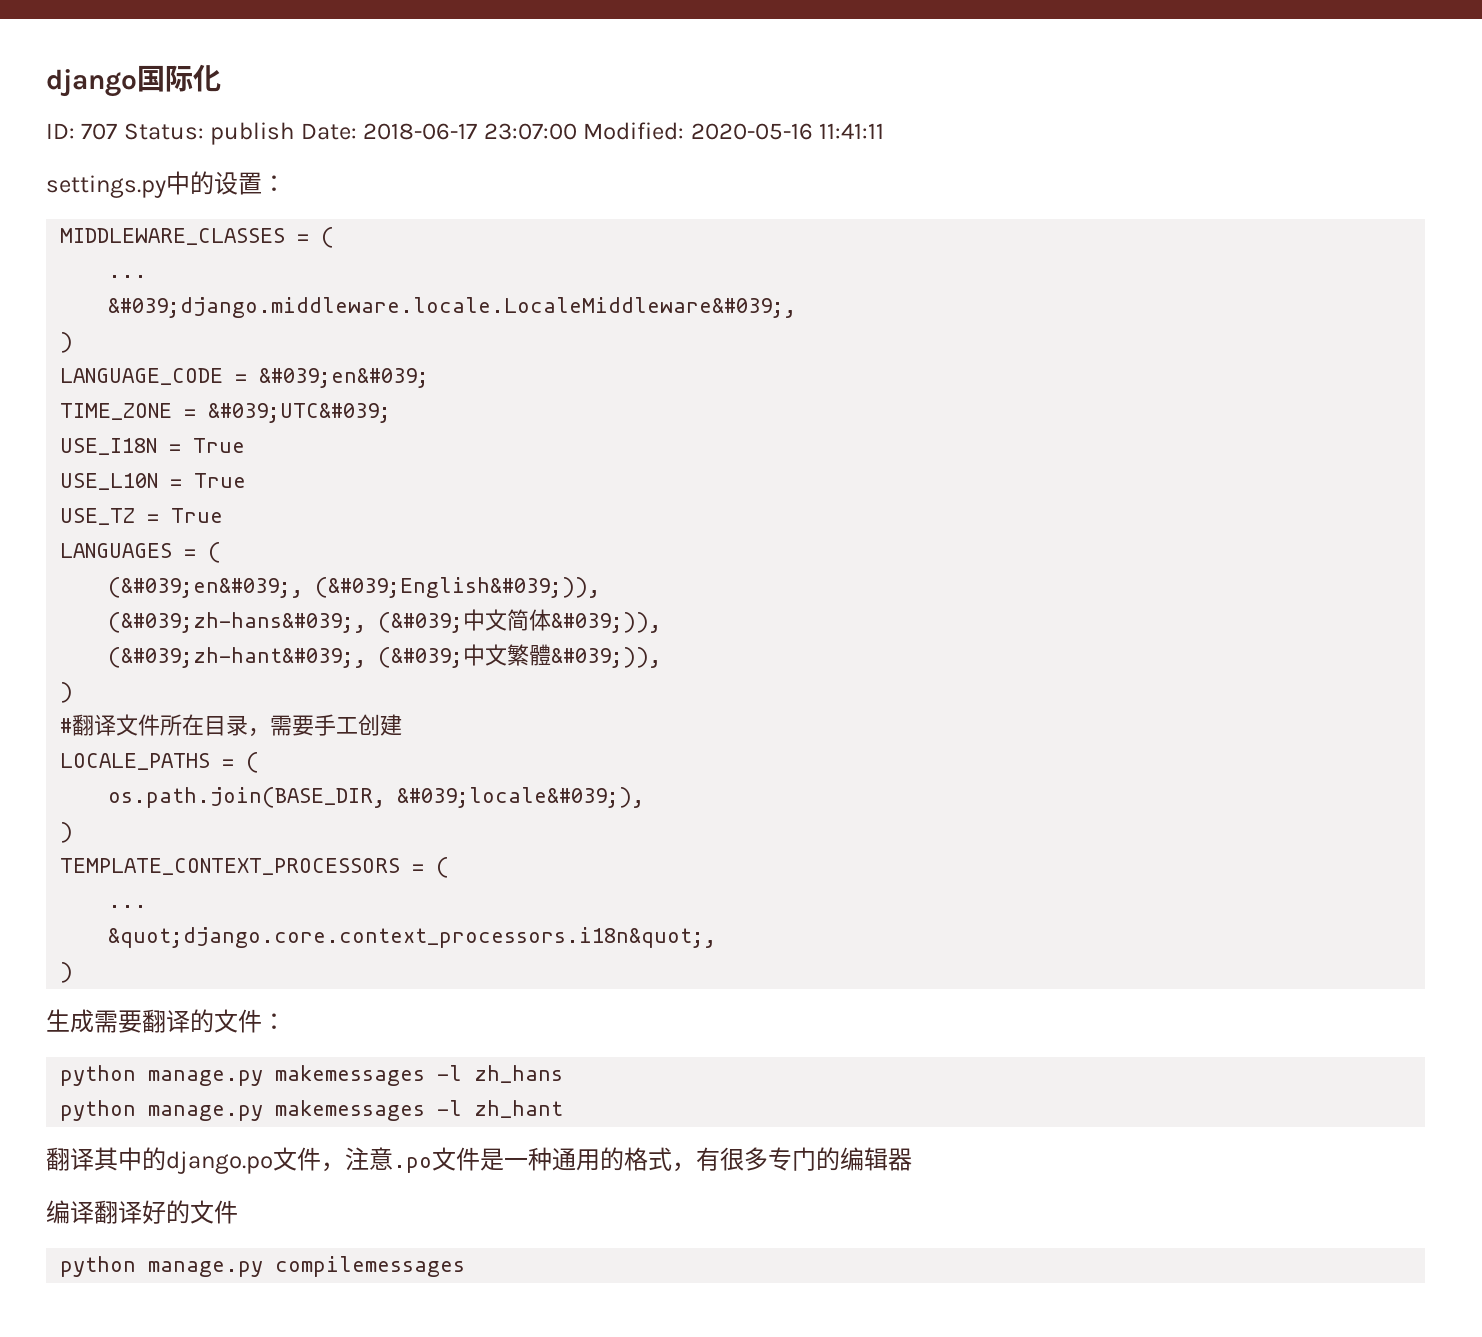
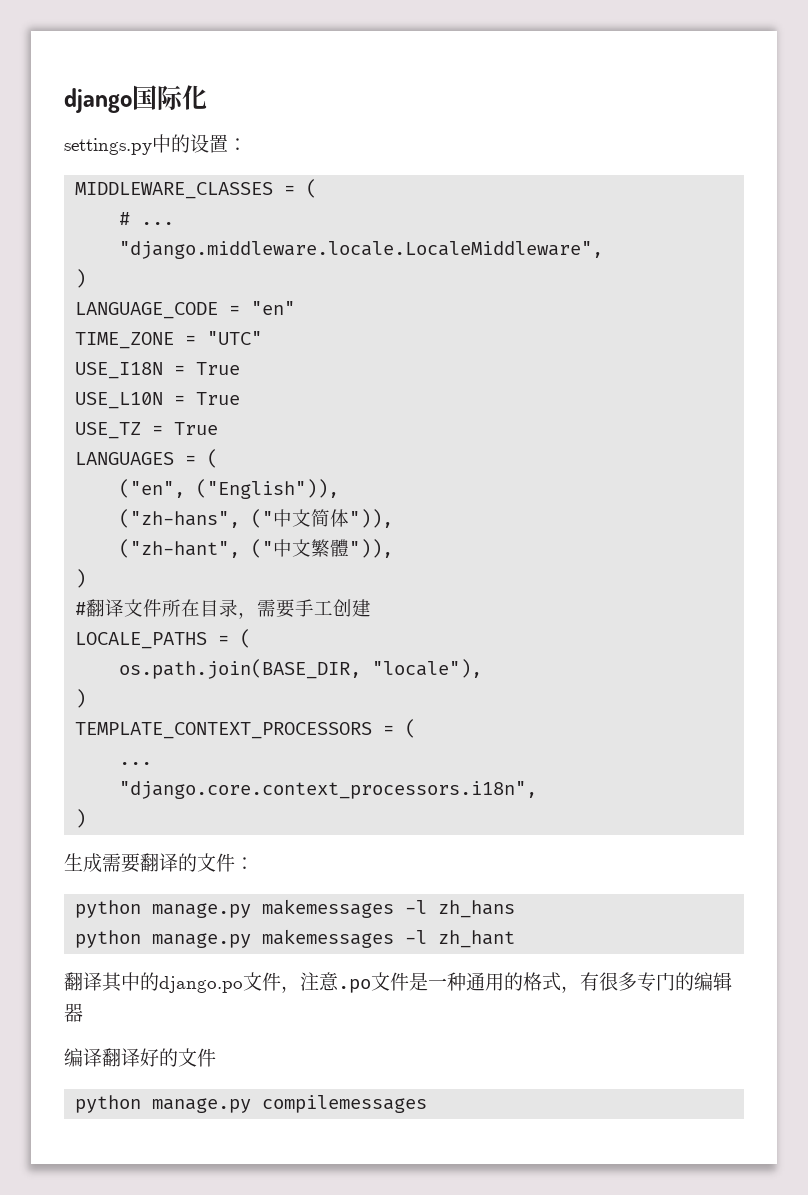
[46,122,885,145] // ID: 707 Status: publish Date: 2018-06-17 23:07:00 Modified: 2020-05-16 11:41:11 -> (207, 97) none
[108,275,148,278] [108,297,797,318] ... // &#039;django.middleware.locale.LocaleMiddleware&#039;, -> [119,212,175,225] [119,241,604,259] # ... // "django.middleware.locale.LocaleMiddleware",
[259,368,430,388] &#039;en&#039; -> [251,301,296,315] "en"
[208,403,392,423] &#039;UTC&#039; -> [207,331,263,345] "UTC"
[108,577,601,598] [108,609,662,633] [108,647,464,668] (&#039;en&#039;, (&#039;English&#039;)), // (&#039;zh-hans&#039;, (&#039;中文简体&#039;)), // (&#039;zh-hant&#039;, (&#039; -> [119,479,340,499] [119,509,394,528] [119,539,274,558] ("en", ("English")), // ("zh-hans", ("中文简体")), // ("zh-hant", ("
[551,647,662,668] &#039;)), -> [349,539,394,558] ")),
[397,787,645,808] &#039;locale&#039;), -> [372,659,483,678] "locale"),
[108,927,717,948] &quot;django.core.context_processors.i18n&quot;, -> [119,781,538,799] "django.core.context_processors.i18n",

